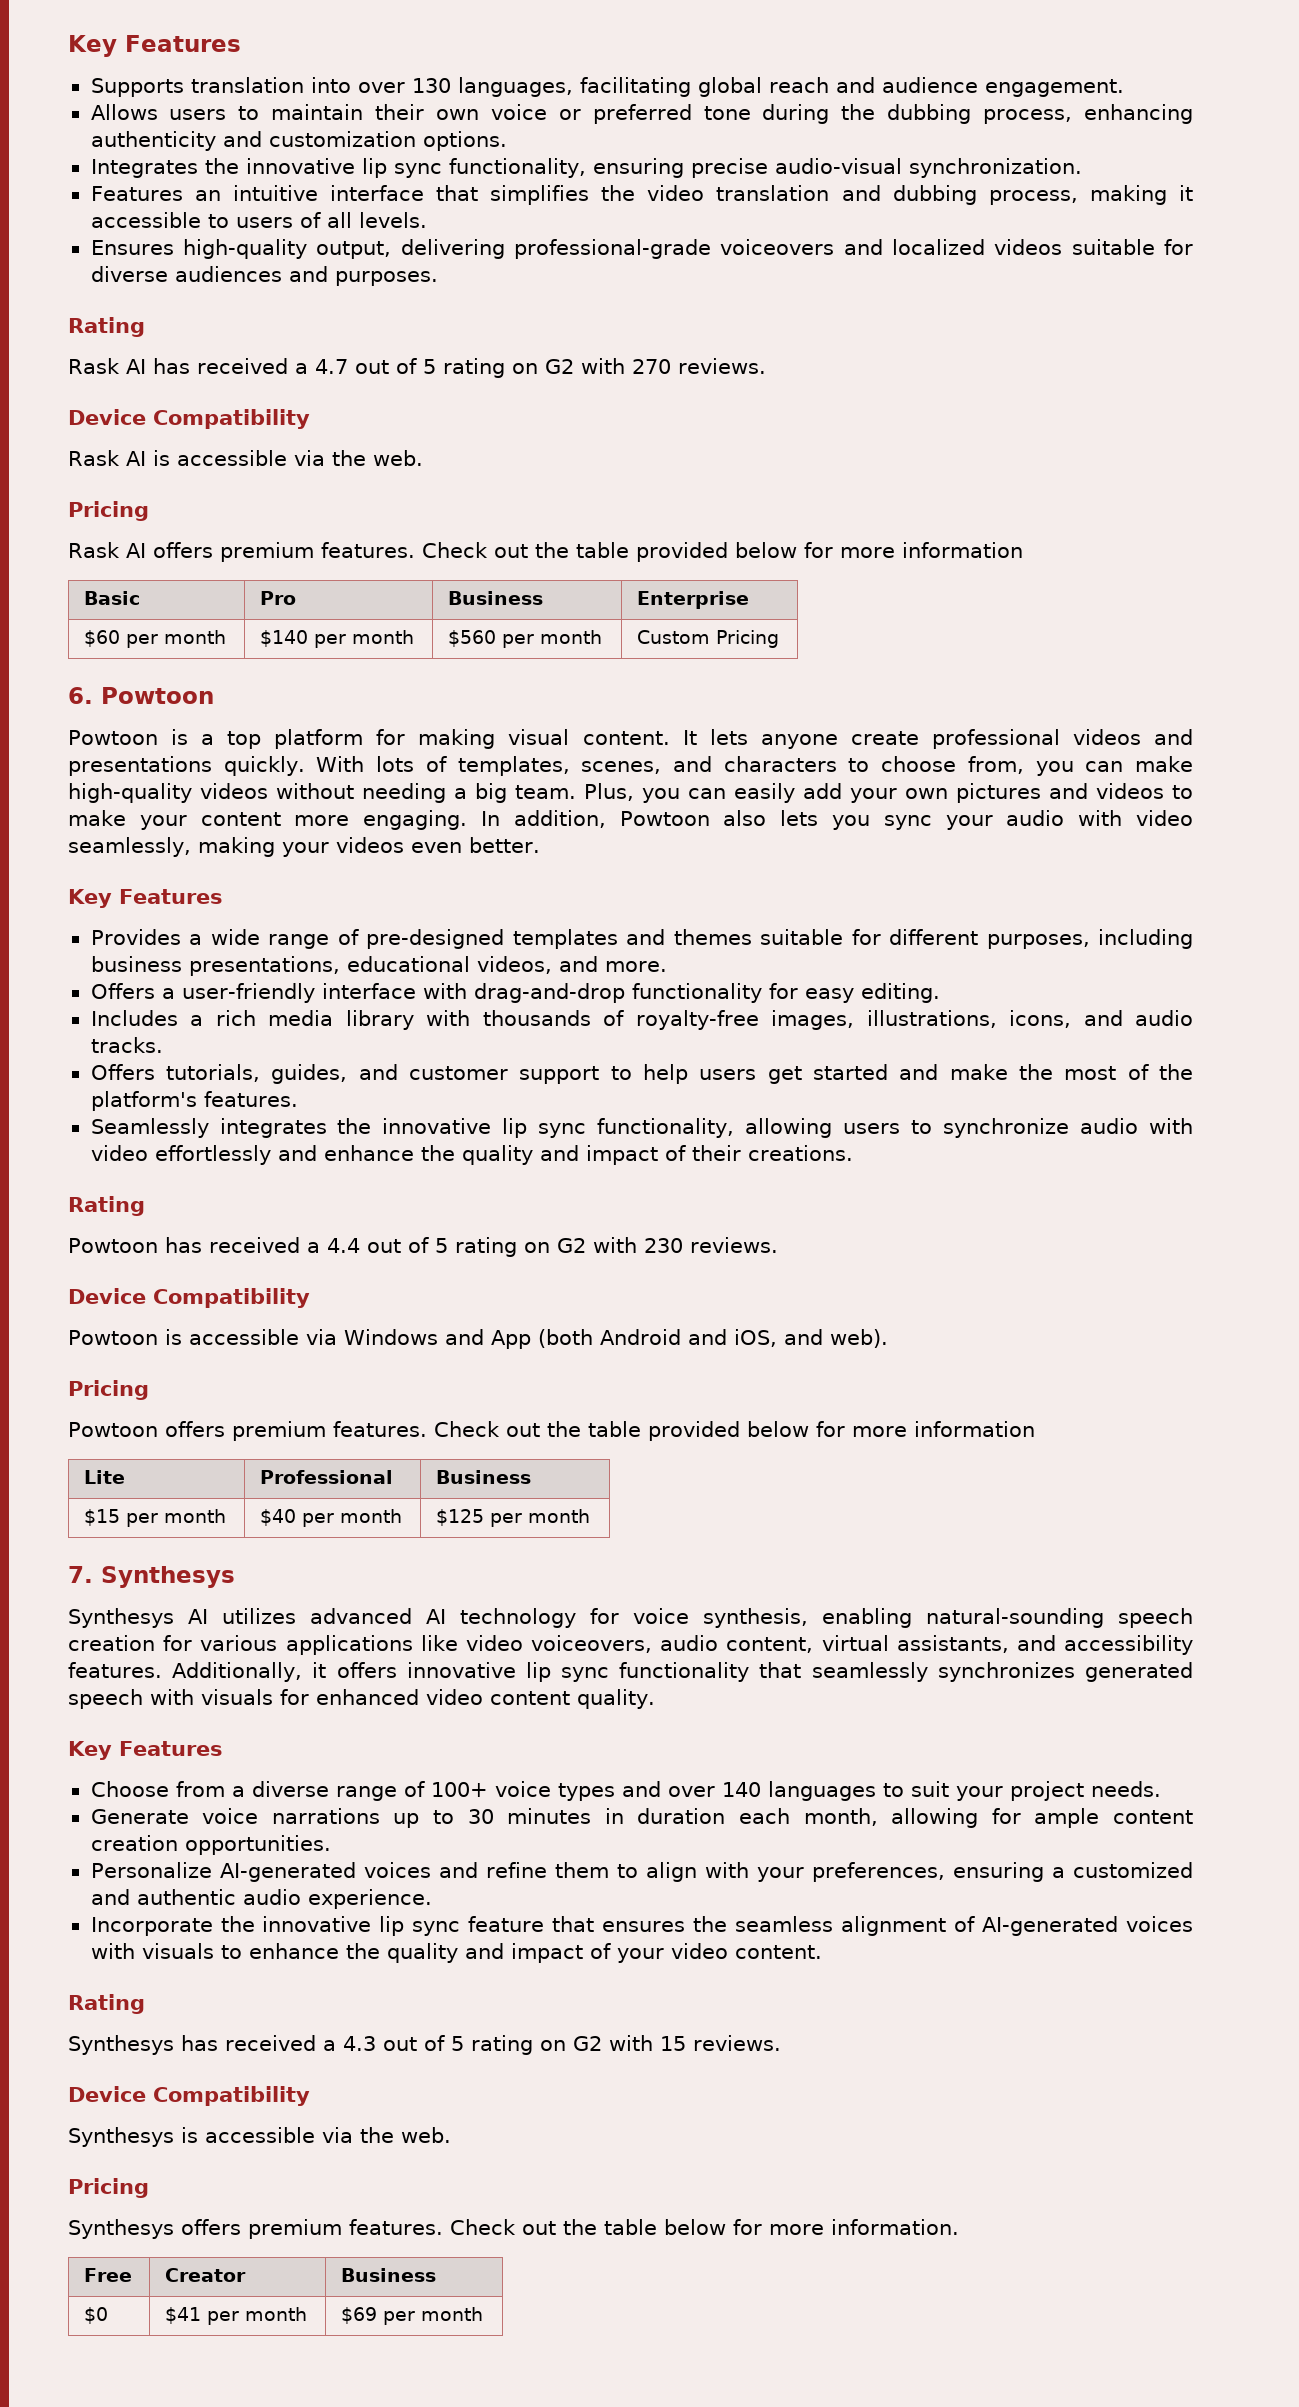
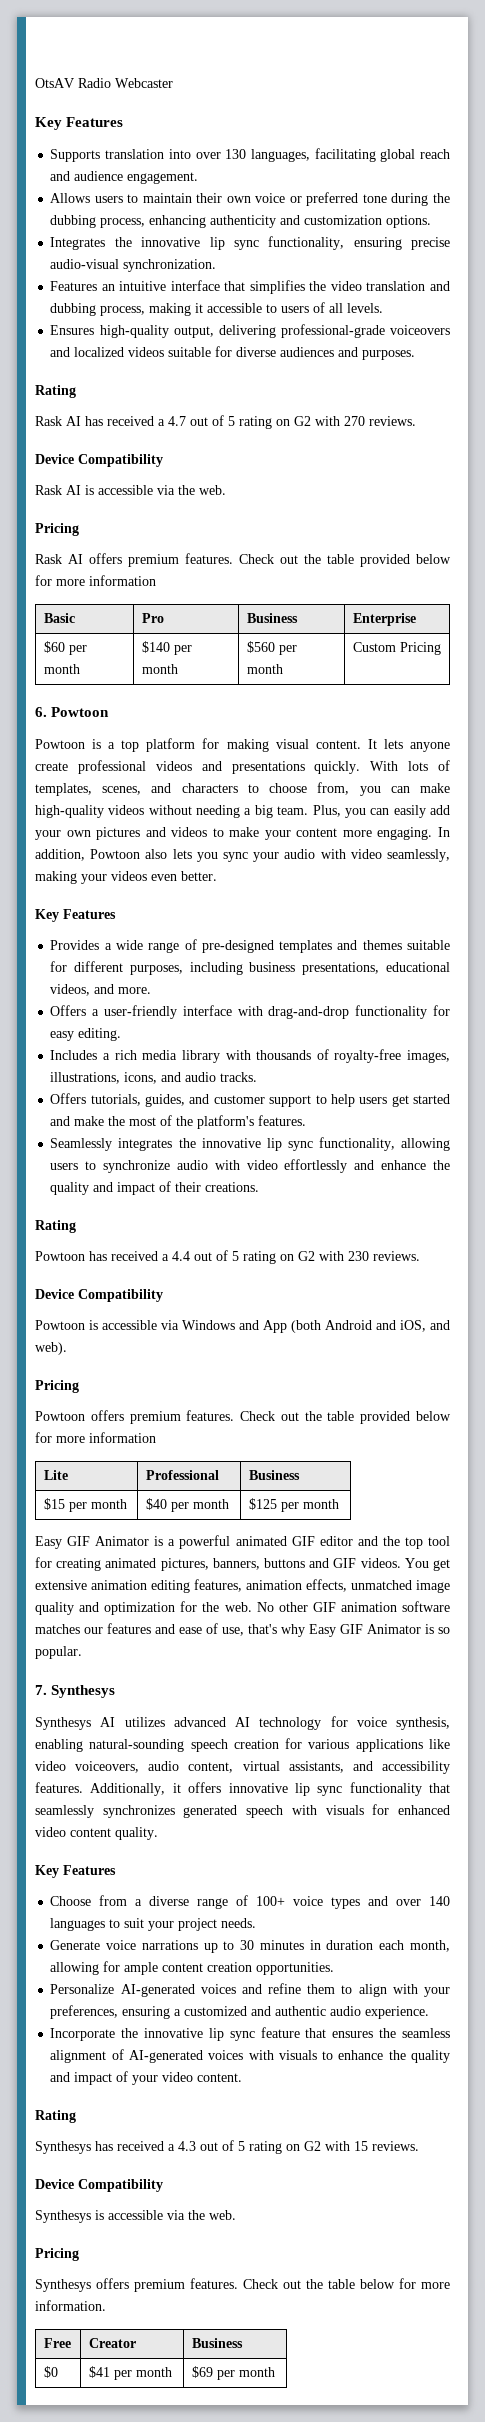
(68, 46) none -> [35,78,173,88] OtsAV Radio Webcaster //
(591, 1516) none -> [35,1535,450,1549] [35,1557,450,1571] [35,1579,450,1593] [35,1601,450,1615] [35,1623,450,1637] [35,1646,82,1659] // Easy GIF Animator is a powerful animated GIF editor and the top tool for creating animated pictures, banners, buttons and GIF videos. You get extensive animation editing features, animation effects, unmatched image quality and optimization for the web. No other GIF animation software matches our features and ease of use, that's why Easy GIF Animator is so popular.

